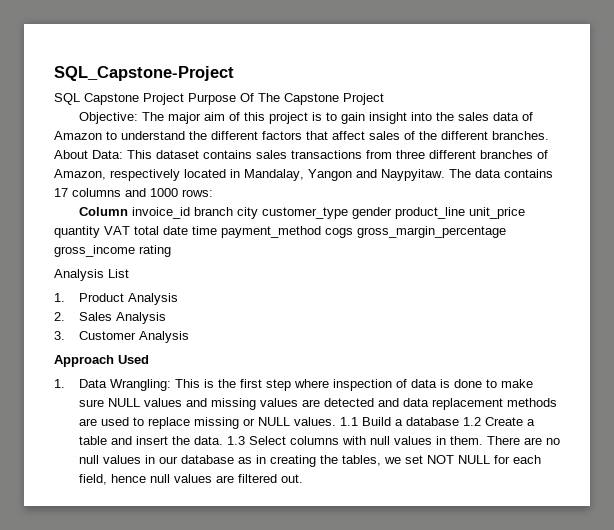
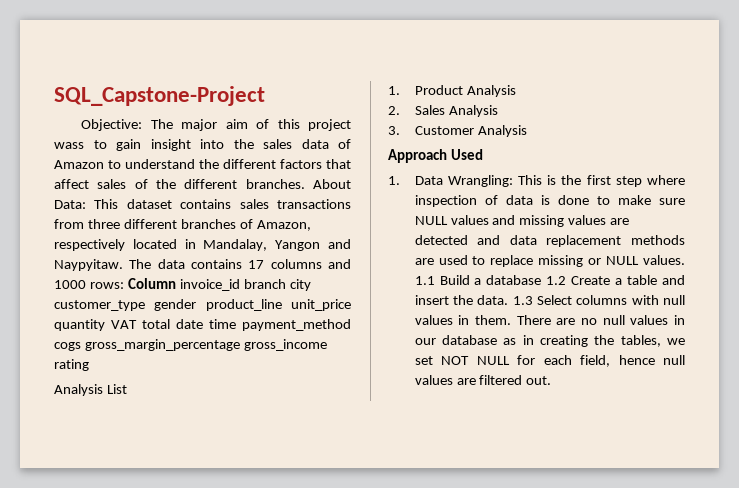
[54,93,384,105] // SQL Capstone Project Purpose Of The Capstone Project -> (265, 96) none
[312,112,323,121] is -> [54,142,84,149] wass
(213, 193) // -> (124, 285) none

